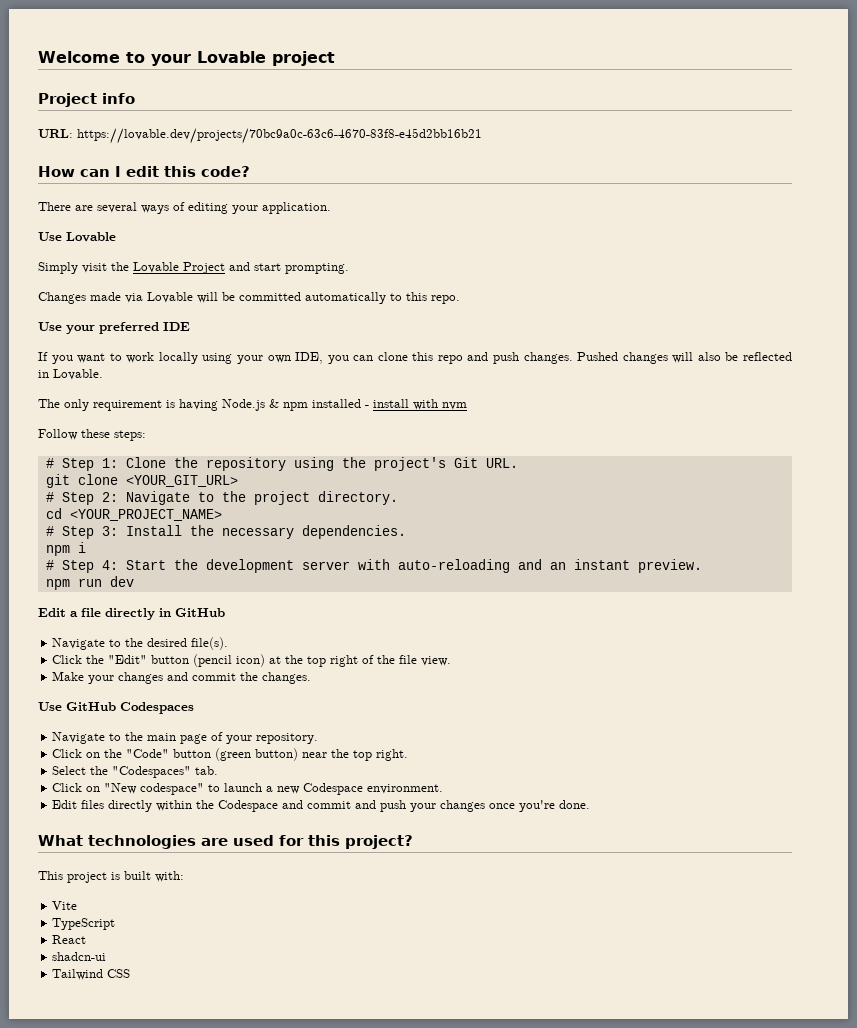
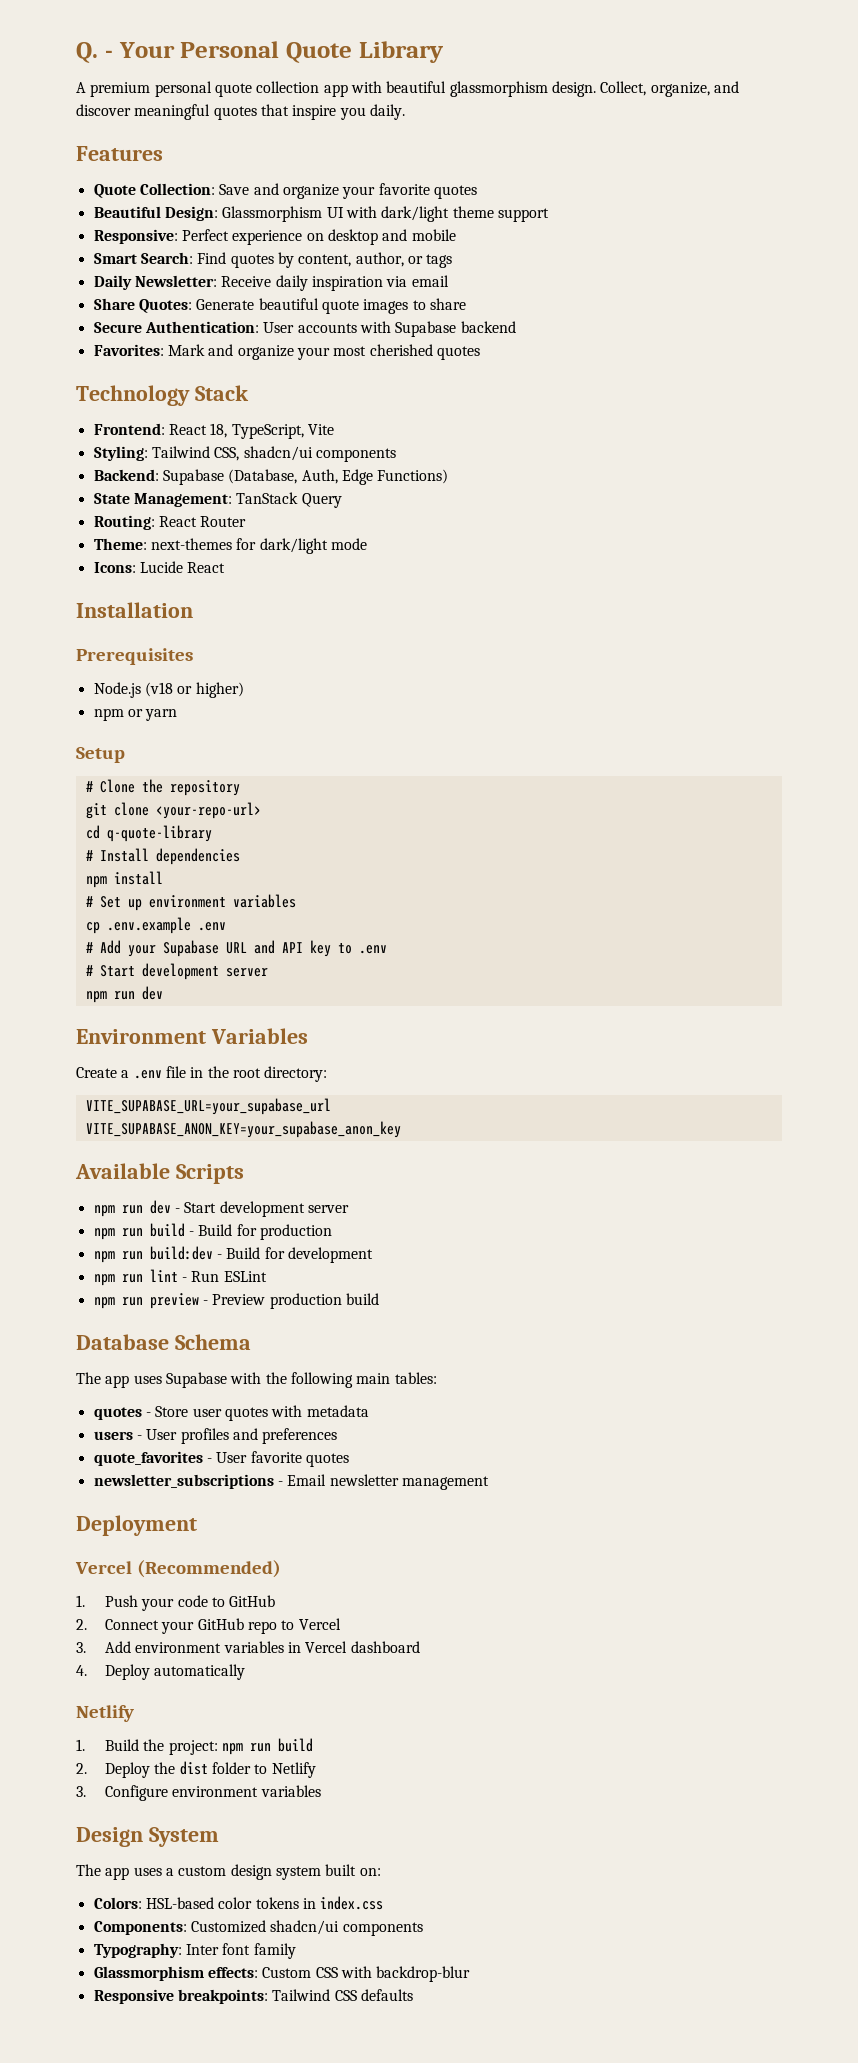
[38,51,335,66] [38,93,135,107] [38,128,482,144] [38,166,250,177] [38,202,331,214] [38,232,116,242] [38,262,349,274] [38,292,460,304] [38,322,190,334] [38,352,793,364] [38,369,103,380] [38,399,467,411] [38,429,146,441] [45,458,118,471] Welcome to your Lovable project // Project info // URL: https://lovable.dev/projects/70bc9a0c-63c6-4670-83f8-e45d2bb16b21 // How can I edit this code? // There are several ways of editing your application. // Use Lovable // Simply visit the Lovable Project and start prompting. // Changes made via Lovable will be committed automatically to this repo. // Use your preferred IDE // If you want to work locally using your own IDE, you can clone this repo and push changes. Pushed changes will also be reflected in Lovable. // The only requirement is having Node.js & npm installed - install with nvm // Follow these steps: // # Step 1: -> [76,41,444,63] [76,81,739,97] [76,104,405,120] [76,146,163,161] [93,183,477,199] [93,206,549,222] [93,229,456,245] [93,252,453,268] [93,275,449,291] [93,298,466,314] [93,321,516,337] [93,344,480,360] [76,385,249,406] [93,423,334,439] [93,446,396,462] [93,469,449,485] [93,492,342,508] [93,515,247,530] [93,538,367,554] [93,561,226,573] [76,602,193,618] [76,648,193,665] [93,682,244,698] [93,708,178,721] [76,747,125,763] [85,781,93,792] Q. - Your Personal Quote Library // A premium personal quote collection app with beautiful glassmorphism design. Collect, organize, and discover meaningful quotes that inspire you daily. // Features // Quote Collection: Save and organize your favorite quotes // Beautiful Design: Glassmorphism UI with dark/light theme support // Responsive: Perfect experience on desktop and mobile // Smart Search: Find quotes by content, author, or tags // Daily Newsletter: Receive daily inspiration via email // Share Quotes: Generate beautiful quote images to share // Secure Authentication: User accounts with Supabase backend // Favorites: Mark and organize your most cherished quotes // Technology Stack // Frontend: React 18, TypeScript, Vite // Styling: Tailwind CSS, shadcn/ui components // Backend: Supabase (Database, Auth, Edge Functions) // State Management: TanStack Query // Routing: React Router // Theme: next-themes for dark/light mode // Icons: Lucide React // Installation // Prerequisites // Node.js (v18 or higher) // npm or yarn // Setup // #
[293,457,518,471] [45,474,238,488] [45,491,398,505] [45,508,222,521] [45,525,406,539] [45,542,86,556] [45,559,702,573] [45,576,134,590] [38,608,225,620] [52,637,229,650] [52,654,452,667] [52,671,312,684] [38,702,194,714] [52,732,319,744] [52,748,409,761] [52,766,219,778] [52,783,444,795] [52,800,591,812] [38,835,413,849] [38,871,184,883] [52,901,78,910] [52,918,116,930] [52,935,87,944] [52,952,107,961] using the project's Git URL. // git clone <YOUR_GIT_URL> // # Step 2: Navigate to the project directory. // cd <YOUR_PROJECT_NAME> // # Step 3: Install the necessary dependencies. // npm i // # Step 4: Start the development server with auto-reloading and an instant preview. // npm run dev // Edit a file directly in GitHub // Navigate to the desired file(s). // Click the "Edit" button (pencil icon) at the top right of the file view. // Make your changes and commit the changes. // Use GitHub Codespaces // Navigate to the main page of your repository. // Click on the "Code" button (green button) near the top right. // Select the "Codespaces" tab. // Click on "New codespace" to launch a new Codespace environment. // Edit files directly within the Codespace and commit and push your changes once you're done. // What technologies are used for this project? // This project is built with: // Vite // TypeScript // React // shadcn-ui // -> [85,802,261,819] [85,825,212,842] [85,848,240,865] [85,871,163,888] [85,894,296,911] [85,917,226,934] [85,940,387,957] [85,963,268,980] [85,986,163,1003] [76,1028,308,1044] [76,1066,328,1082] [85,1098,331,1115] [85,1121,401,1138] [75,1163,244,1184] [93,1200,349,1217] [93,1223,332,1240] [93,1246,373,1263] [93,1269,267,1286] [93,1293,379,1309] [76,1334,251,1350] [76,1372,437,1388] [93,1405,369,1421] [93,1428,338,1444] [93,1451,349,1467] [93,1474,489,1490] [76,1515,197,1536] [75,1560,281,1578] [76,1595,276,1611] [76,1618,341,1634] [76,1641,420,1653] [76,1664,246,1680] [76,1705,134,1722] [76,1738,314,1755] [76,1761,316,1778] [76,1785,321,1801] [76,1827,219,1847] [76,1864,381,1880] [93,1896,384,1910] [93,1920,423,1936] [93,1943,296,1959] [93,1966,471,1982] [93,1989,268,2004] // git clone <your-repo-url> // cd q-quote-library // # Install dependencies // npm install // # Set up environment variables // cp .env.example .env // # Add your Supabase URL and API key to .env // # Start development server // npm run dev // Environment Variables // Create a .env file in the root directory: // VITE_SUPABASE_URL=your_supabase_url // VITE_SUPABASE_ANON_KEY=your_supabase_anon_key // Available Scripts // npm run dev - Start development server // npm run build - Build for production // npm run build:dev - Build for development // npm run lint - Run ESLint // npm run preview - Preview production build // Database Schema // The app uses Supabase with the following main tables: // quotes - Store user quotes with metadata // users - User profiles and preferences // quote_favorites - User favorite quotes // newsletter_subscriptions - Email newsletter management // Deployment // Vercel (Recommended) // 1. Push your code to GitHub // 2. Connect your GitHub repo to Vercel // 3. Add environment variables in Vercel dashboard // 4. Deploy automatically // Netlify // 1. Build the project: npm run build // 2. Deploy the dist folder to Netlify // 3. Configure environment variables // Design System // The app uses a custom design system built on: // Colors: HSL-based color tokens in index.css // Components: Customized shadcn/ui components // Typography: Inter font family // Glassmorphism effects: Custom CSS with backdrop-blur // Responsive breakpoints:
(131, 973) none -> [360,1989,413,2001] defaults

